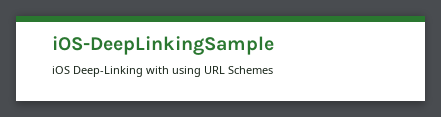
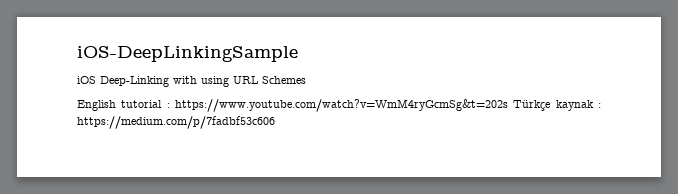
(273, 70) none -> [77,99,601,112] [77,116,275,129] // English tutorial : https://www.youtube.com/watch?v=WmM4ryGcmSg&t=202s Türkçe kaynak : https://medium.com/p/7fadbf53c606

